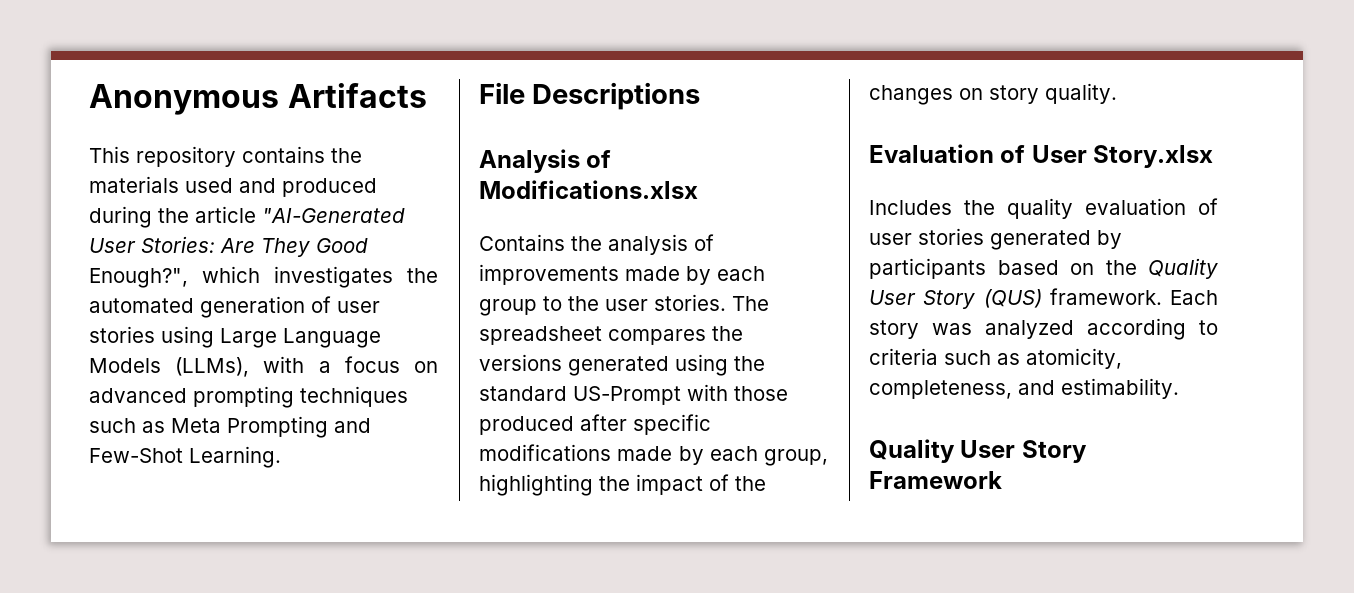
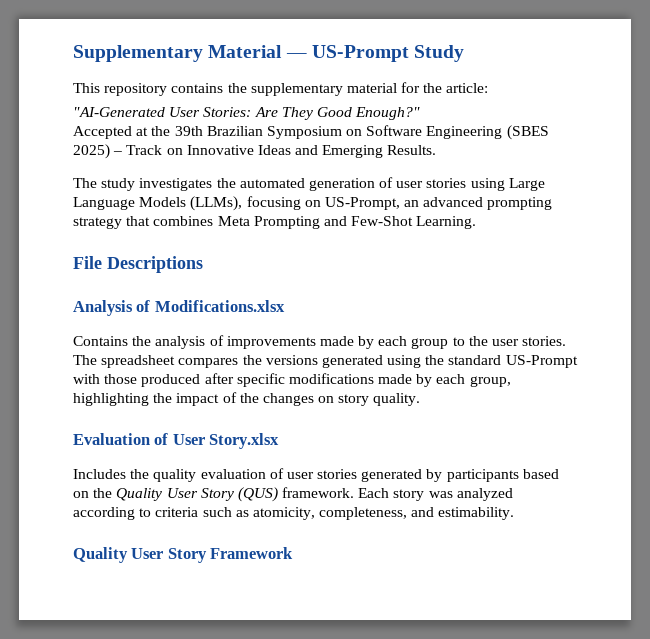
[89,83,427,115] Anonymous Artifacts -> [73,45,465,62] Supplementary Material — US-Prompt Study
[89,176,377,197] [89,206,256,228] materials used and produced during the article -> [250,82,489,96] supplementary material for the article: //
[89,266,260,288] Enough?", which -> [355,107,421,120] [73,125,549,140] [73,144,437,159] [73,178,136,191] Enough?" // Accepted at the 39th Brazilian Symposium on Software Engineering (SBES 2025) – Track on Innovative Ideas and Emerging Results. // The study
[263,356,438,373] [89,386,408,408] [89,418,165,433] with a focus on advanced prompting techniques such as -> [246,196,553,210] [73,216,214,229] focusing on US-Prompt, an advanced prompting strategy that combines

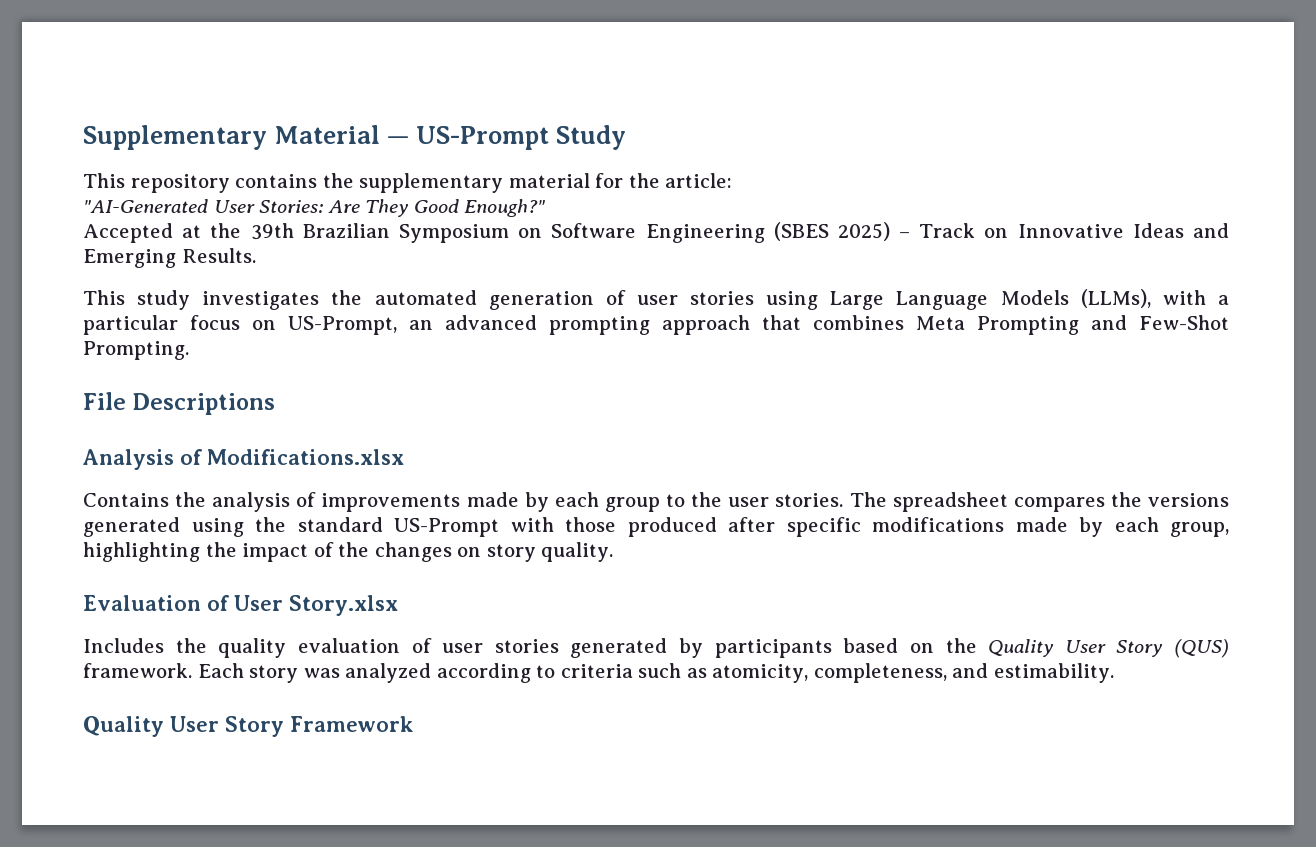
[73,178,97,188] The -> [83,290,125,305] This
[246,196,301,210] focusing -> [1162,290,1230,305] [83,315,240,335] with a particular focus
[73,217,122,229] strategy -> [662,315,750,335] approach
[416,216,477,229] Learning. -> [83,341,189,360] Prompting.

